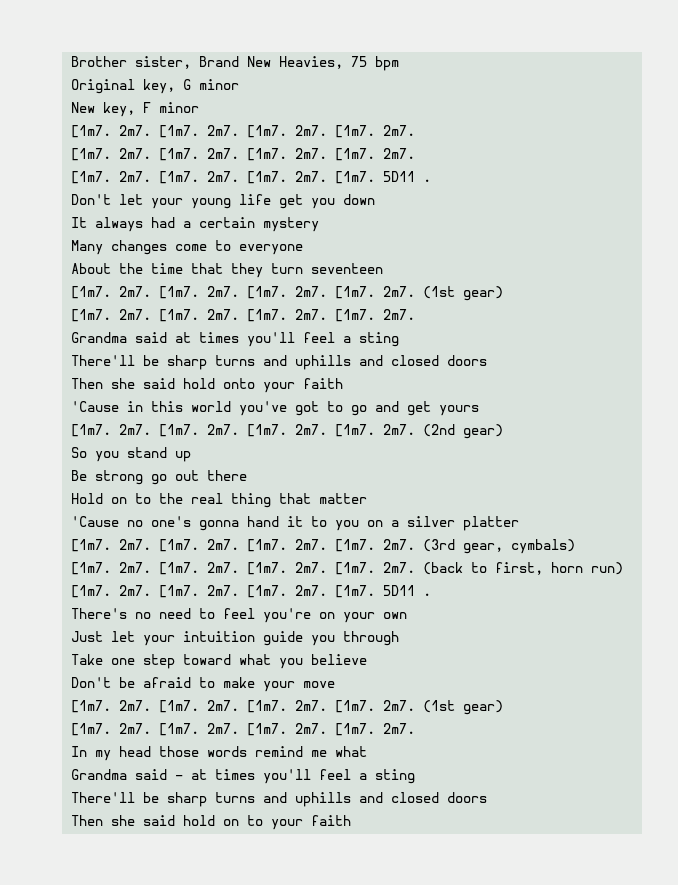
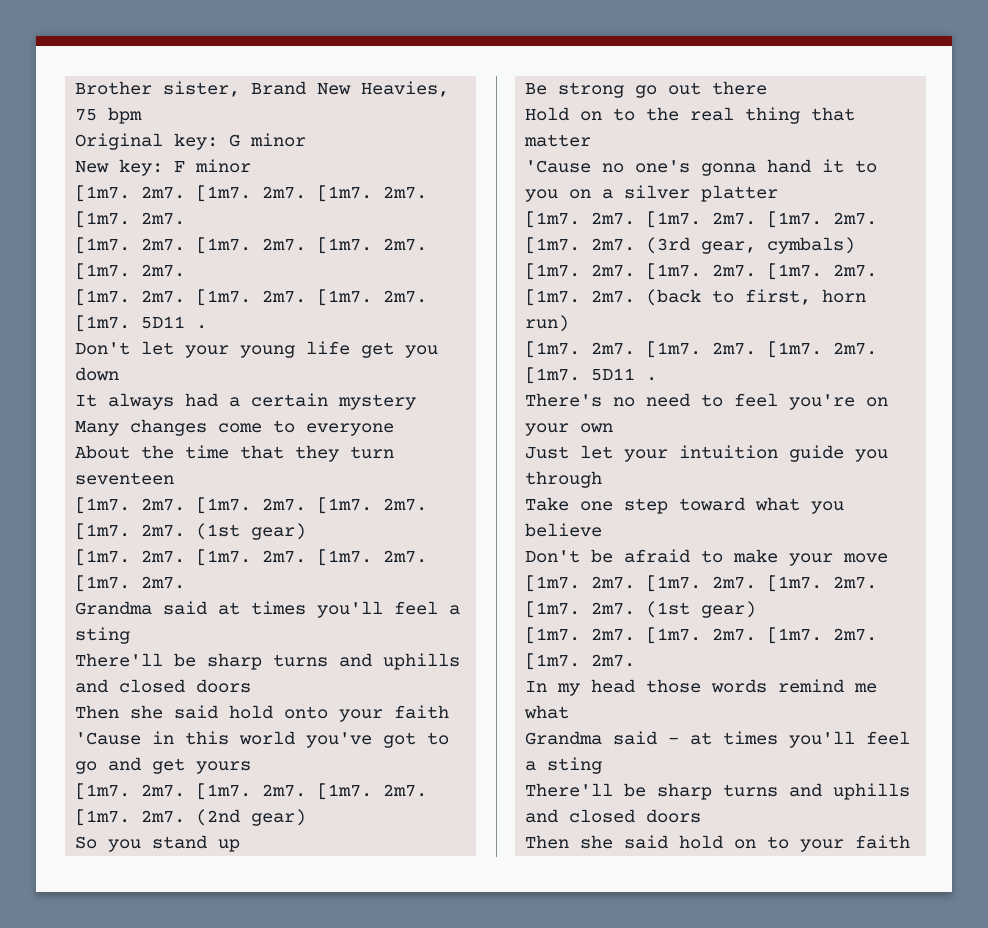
[143,79,176,94] key, -> [174,133,219,150] key:
[103,102,136,117] key, -> [119,159,164,176] key:

